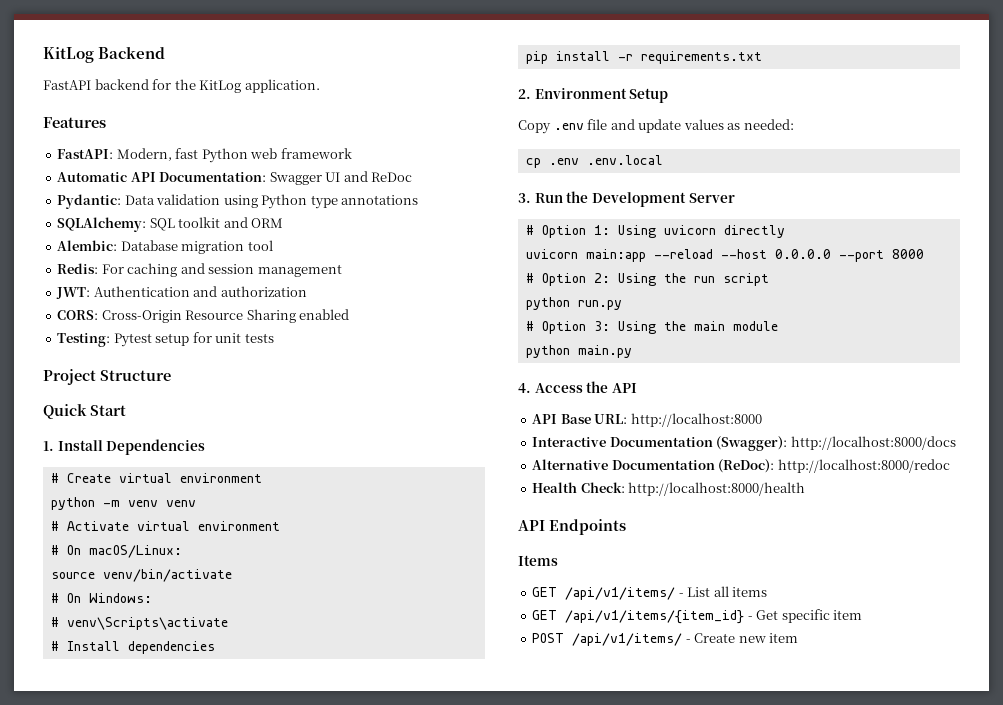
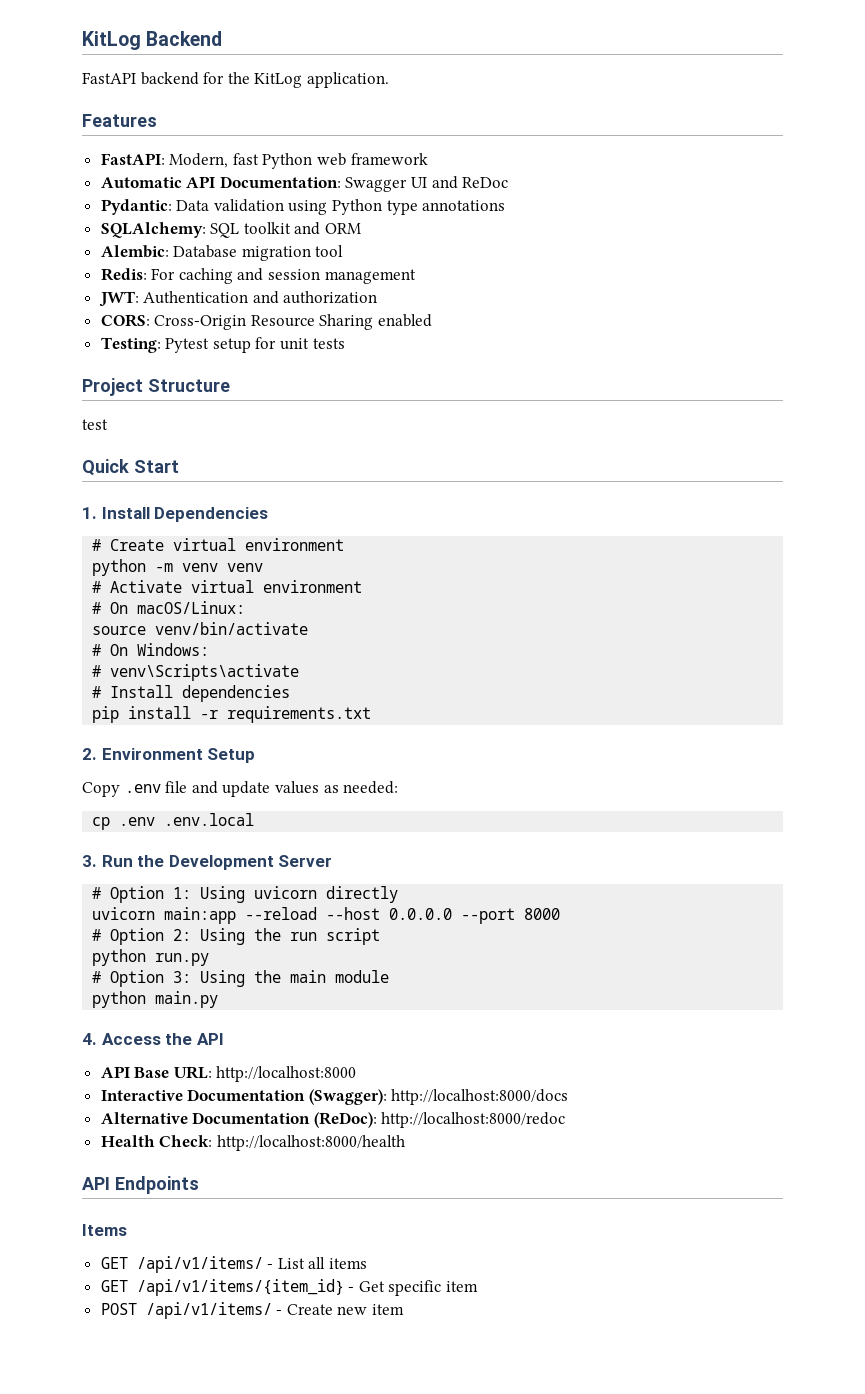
(171, 375) none -> [82,419,108,430] // test

